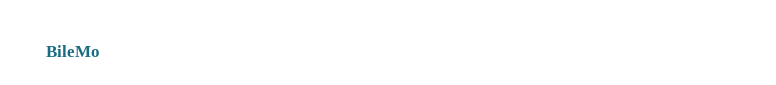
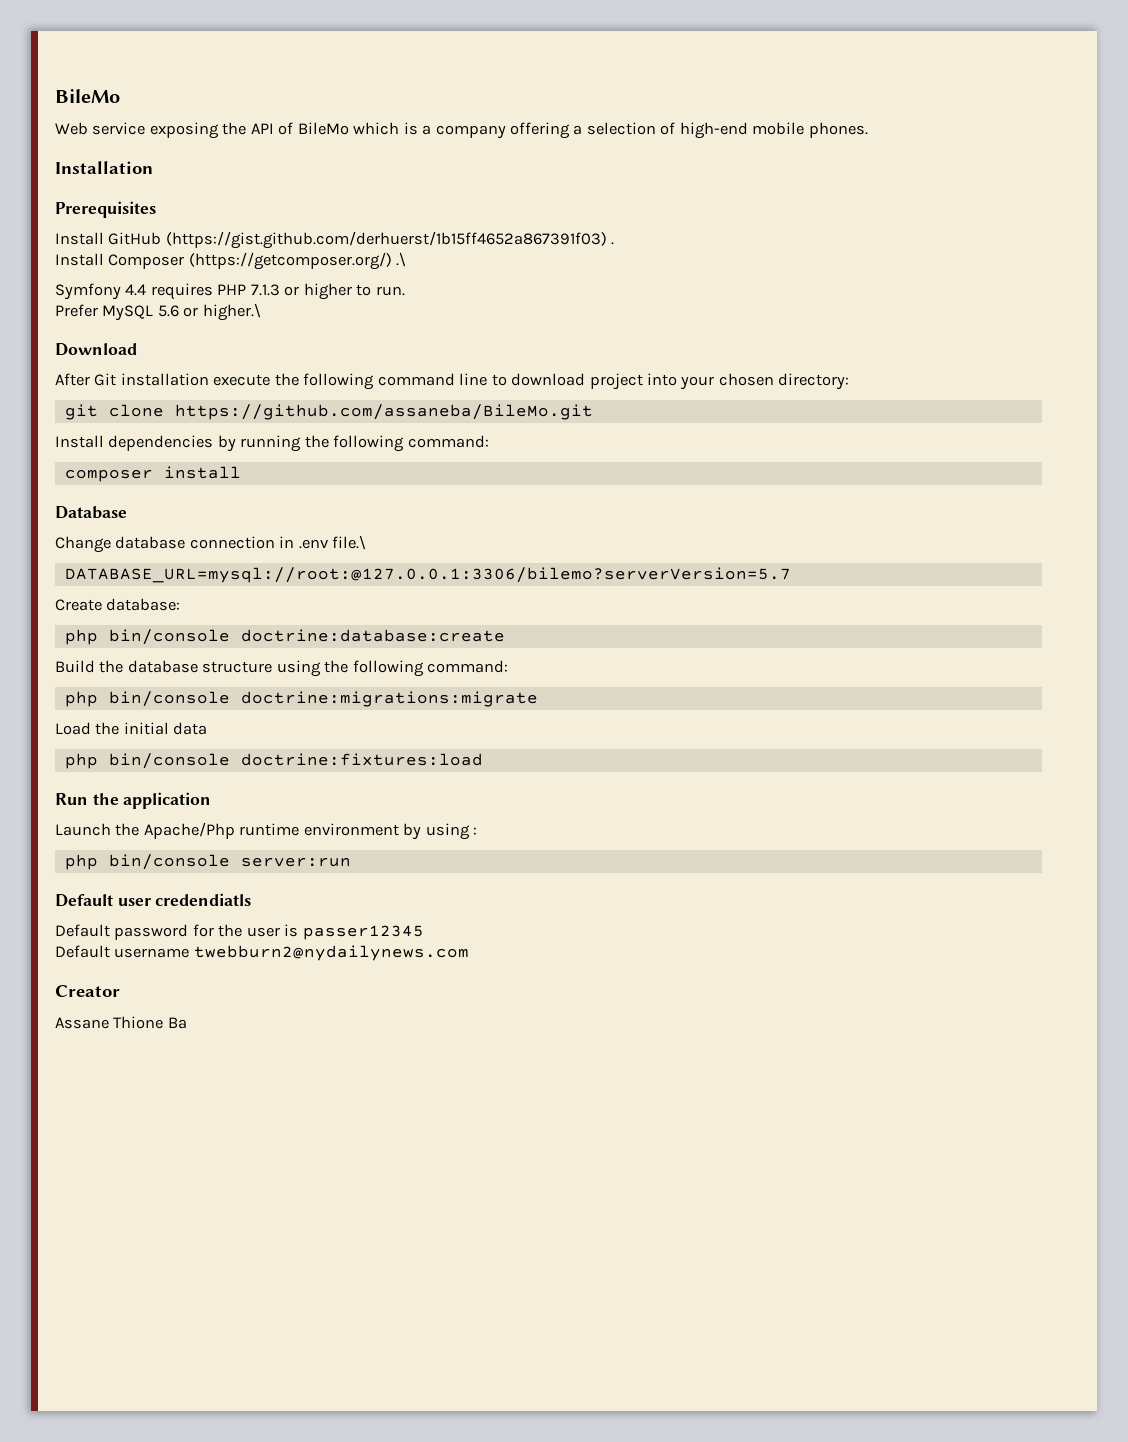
[46,45,100,57] BileMo -> [55,89,120,103] [55,122,868,139] [55,161,153,174] [55,201,156,218] [55,231,615,249] [55,252,407,270] [55,283,405,300] [55,303,261,321] [55,343,137,356] [55,373,850,390] [64,404,593,420] [55,435,489,452] [64,466,241,482] [55,506,127,519] [55,535,367,553] [64,567,791,583] [55,598,181,611] [64,629,505,645] [55,660,509,677] [64,691,538,707] [55,722,208,735] [64,753,483,769] [55,792,212,809] [55,822,478,840] [64,854,351,870] [55,893,252,907] [55,924,424,940] [55,945,469,961] [55,985,120,997] [55,1016,187,1029] BileMo // Web service exposing the API of BileMo which is a company offering a selection of high-end mobile phones. // Installation // Prerequisites // Install GitHub (https://gist.github.com/derhuerst/1b15ff4652a867391f03) . // Install Composer (https://getcomposer.org/) .\ // Symfony 4.4 requires PHP 7.1.3 or higher to run. // Prefer MySQL 5.6 or higher.\ // Download // After Git installation execute the following command line to download project into your chosen directory: // git clone https://github.com/assaneba/BileMo.git // Install dependencies by running the following command: // composer install // Database // Change database connection in .env file.\ // DATABASE_URL=mysql://root:@127.0.0.1:3306/bilemo?serverVersion=5.7 // Create database: // php bin/console doctrine:database:create // Build the database structure using the following command: // php bin/console doctrine:migrations:migrate // Load the initial data // php bin/console doctrine:fixtures:load // Run the application // Launch the Apache/Php runtime environment by using : // php bin/console server:run // Default user credendiatls // Default password for the user is passer12345 // Default username twebburn2@nydailynews.com // Creator // Assane Thione Ba

